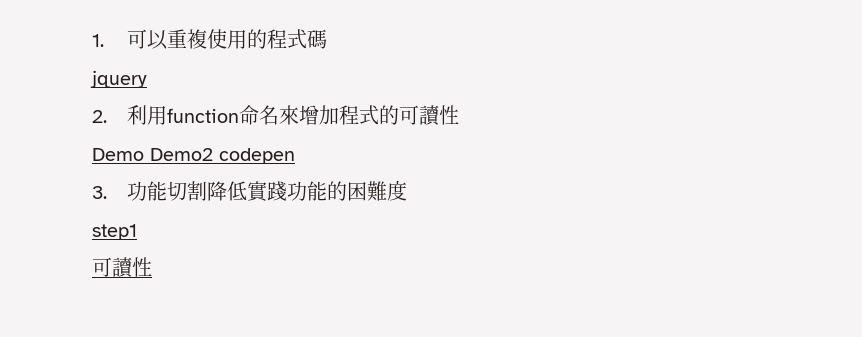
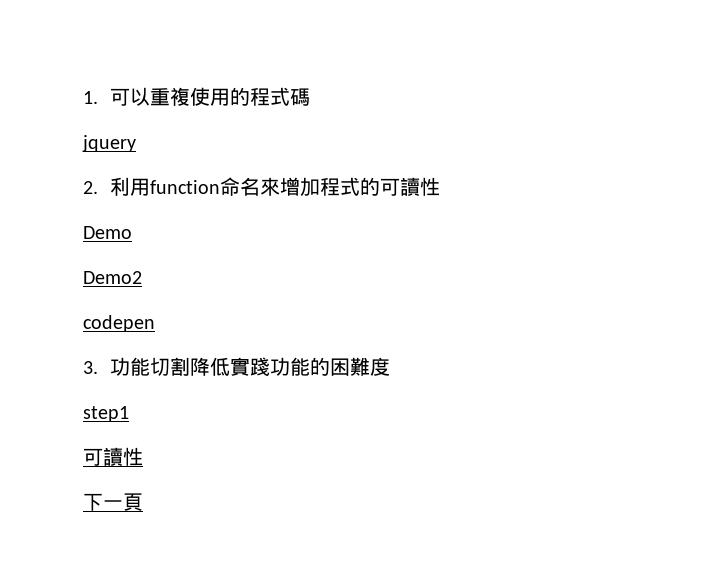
(144, 154) none -> (132, 232) //
(213, 154) none -> (142, 277) //
(152, 267) none -> [83,493,143,511] // 下一頁

